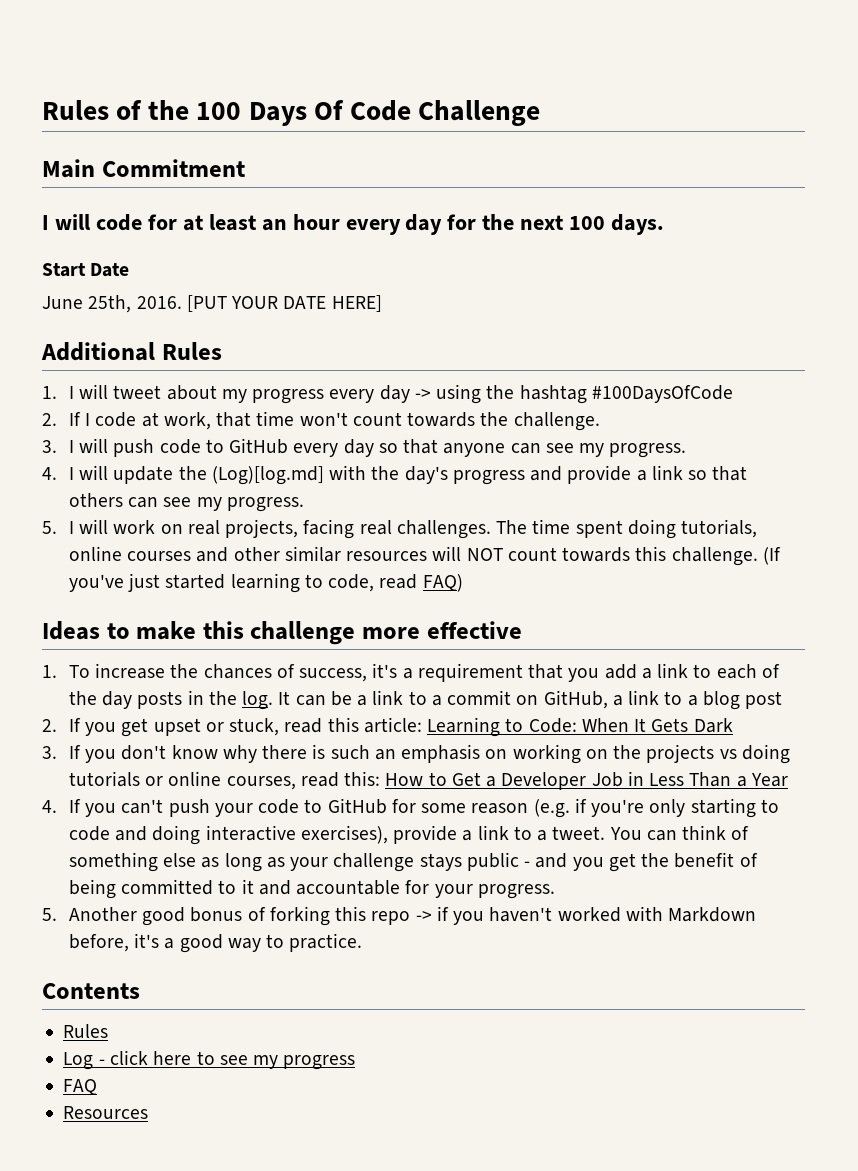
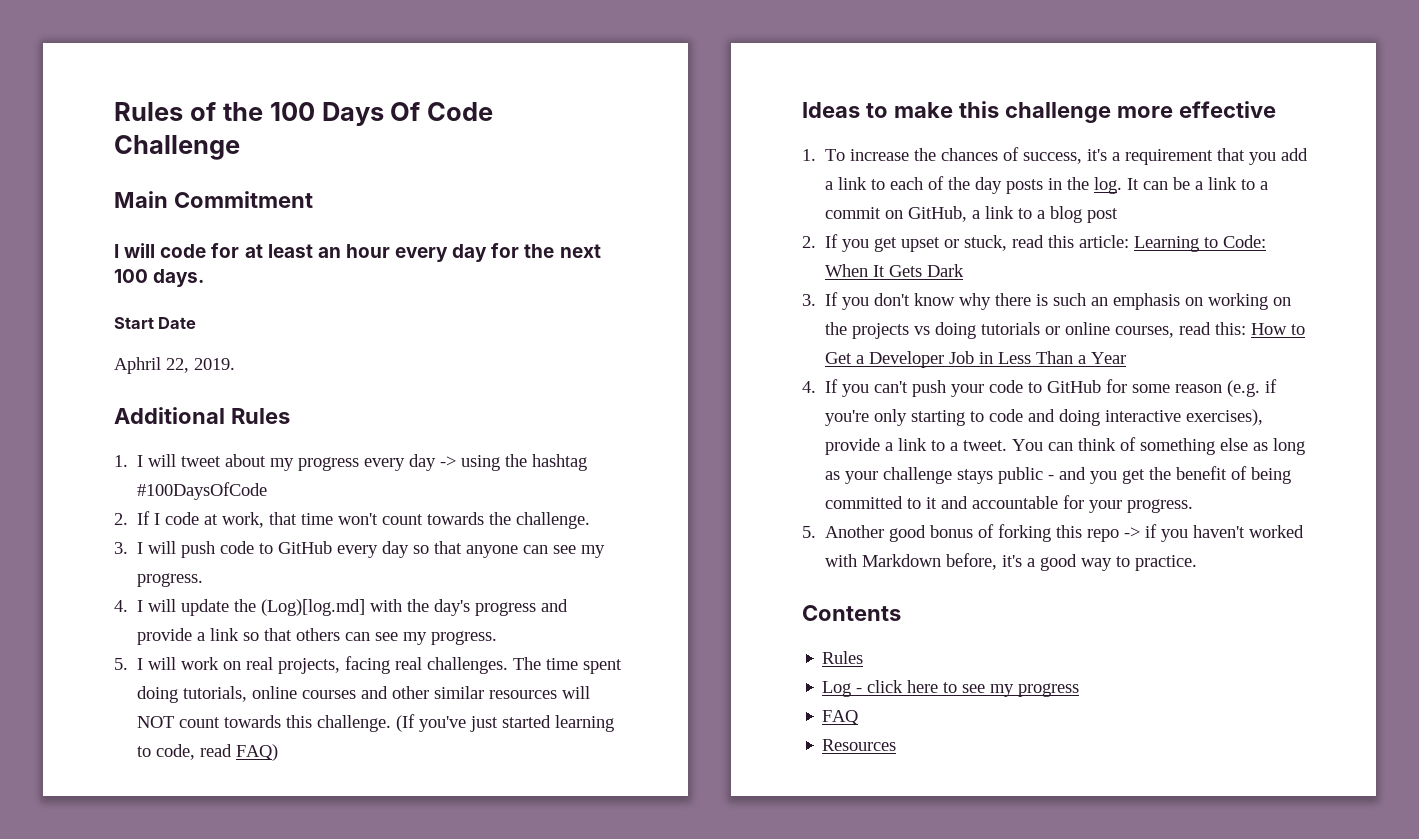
[42,295,382,313] June 25th, 2016. [PUT YOUR DATE HERE] -> [114,357,235,374] Aphril 22, 2019.

